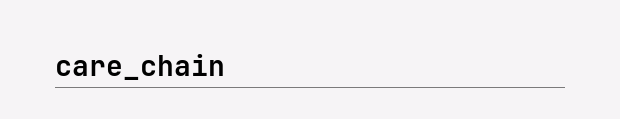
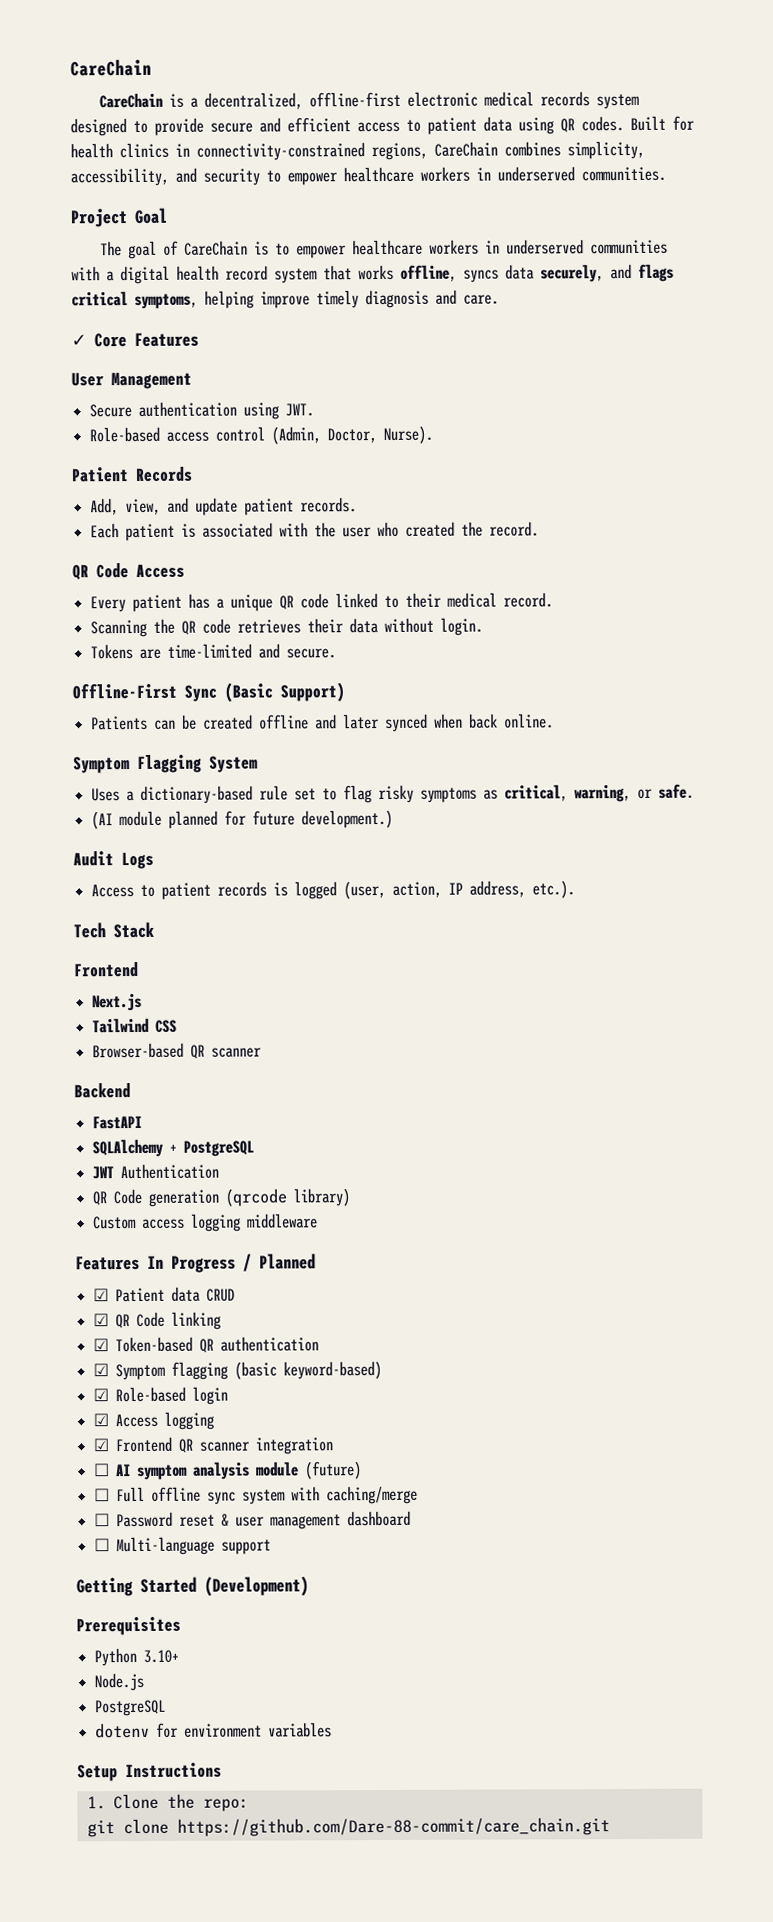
[55,54,225,80] care_chain -> [70,58,152,77] [99,91,641,110] [70,115,695,137] [70,140,645,161] [70,166,666,187] [70,207,168,228] [100,239,669,260] [71,263,674,285] [71,289,499,310] [71,332,199,348] [71,371,192,390] [89,401,315,420] [89,425,434,445] [72,466,193,483] [90,497,358,516] [90,521,540,542] [72,563,185,581] [90,592,554,613] [90,617,484,638] [90,643,337,660] [72,682,345,703] [91,713,555,733] [73,754,258,774] [91,783,695,804] [91,809,394,830] [73,851,154,870] [91,880,576,900] [73,921,155,939] [74,961,139,978] [92,992,143,1012] [92,1017,178,1034] [92,1042,263,1059] [74,1083,131,1099] [92,1115,143,1130] [92,1138,255,1158] [92,1163,220,1180] [92,1188,351,1207] [93,1213,319,1232] [75,1253,316,1273] [93,1286,236,1303] [93,1311,222,1330] [93,1336,320,1353] [93,1361,383,1381] [93,1386,229,1405] [93,1411,215,1430] [93,1436,334,1455] [94,1461,363,1481] [94,1485,419,1505] [94,1510,412,1530] [94,1536,272,1556] [76,1576,309,1597] [76,1616,181,1636] [94,1648,180,1667] [94,1672,145,1692] [94,1699,167,1717] [95,1722,333,1739] [77,1762,222,1782] [86,1793,250,1812] [86,1817,610,1838] CareChain // CareChain is a decentralized, offline-first electronic medical records system designed to provide secure and efficient access to patient data using QR codes. Built for health clinics in connectivity-constrained regions, CareChain combines simplicity, accessibility, and security to empower healthcare workers in underserved communities. // Project Goal // The goal of CareChain is to empower healthcare workers in underserved communities with a digital health record system that works offline, syncs data securely, and flags critical symptoms, helping improve timely diagnosis and care. // ✓ Core Features // User Management // Secure authentication using JWT. // Role-based access control (Admin, Doctor, Nurse). // Patient Records // Add, view, and update patient records. // Each patient is associated with the user who created the record. // QR Code Access // Every patient has a unique QR code linked to their medical record. // Scanning the QR code retrieves their data without login. // Tokens are time-limited and secure. // Offline-First Sync (Basic Support) // Patients can be created offline and later synced when back online. // Symptom Flagging System // Uses a dictionary-based rule set to flag risky symptoms as critical, warning, or safe. // (AI module planned for future development.) // Audit Logs // Access to patient records is logged (user, action, IP address, etc.). // Tech Stack // Frontend // Next.js // Tailwind CSS // Browser-based QR scanner // Backend // FastAPI // SQLAlchemy + PostgreSQL // JWT Authentication // QR Code generation (qrcode library) // Custom access logging middleware // Features In Progress / Planned // ☑ Patient data CRUD // ☑ QR Code linking // ☑ Token-based QR authentication // ☑ Symptom flagging (basic keyword-based) // ☑ Role-based login // ☑ Access logging // ☑ Frontend QR scanner integration // ☐ AI symptom analysis module (future) // ☐ Full offline sync system with caching/merge // ☐ Password reset & user management dashboard // ☐ Multi-language support // Getting Started (Development) // Prerequisites // Python 3.10+ // Node.js // PostgreSQL // dotenv for environment variables // Setup Instructions // 1. Clone the repo: // git clone https://github.com/Dare-88-commit/care_chain.git

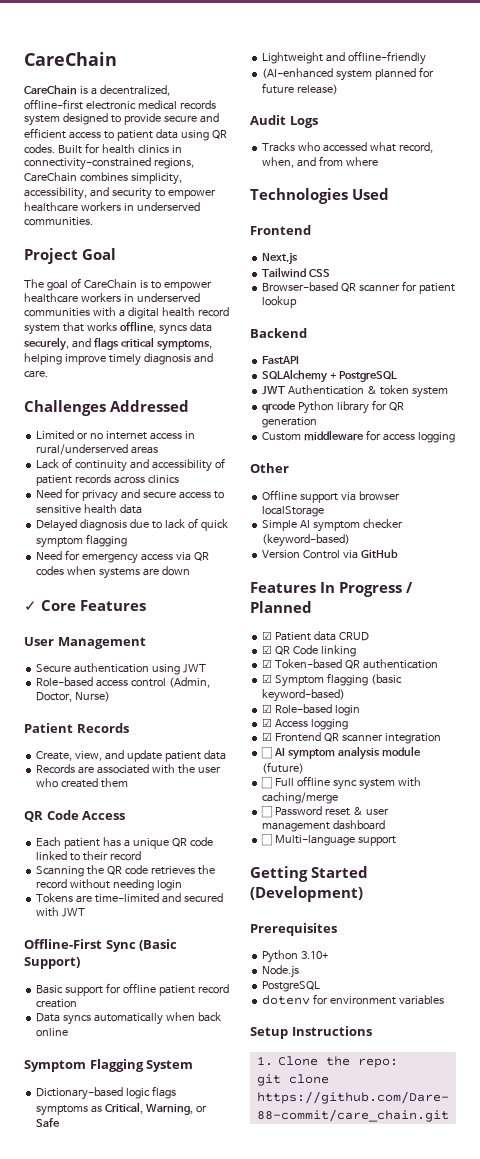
(499, 299) none -> [24,400,190,416] [36,430,195,440] [36,444,159,455] [36,458,225,472] [36,474,180,486] [36,488,224,502] [36,504,143,514] [36,518,228,532] [36,534,128,548] [36,550,209,564] [36,566,190,579] // Challenges Addressed // Limited or no internet access in rural/underserved areas // Lack of continuity and accessibility of patient records across clinics // Need for privacy and secure access to sensitive health data // Delayed diagnosis due to lack of quick symptom flagging // Need for emergency access via QR codes when systems are down
[285,403,315,417] JWT. -> [183,664,207,673] JWT
[383,425,434,445] Nurse). -> [75,691,111,702] Nurse)
[90,498,120,516] Add, -> [36,751,73,761] Create,
[300,497,358,513] [90,523,197,542] records. // Each patient is -> [203,750,226,760] [36,764,95,774] data // Records are
[461,521,540,537] the record. -> [101,778,129,788] them
[90,596,127,613] Every -> [36,837,62,847] Each
[447,592,554,608] medical record. -> [110,851,142,861] record
[307,617,484,636] their data without login. -> [197,865,215,875] [36,879,183,891] the record without needing login
[286,648,337,659] secure. -> [183,893,223,902] [36,907,86,917] secured with JWT
[91,713,429,733] Patients can be created offline and later synced -> [36,983,229,996] [36,999,78,1008] [36,1013,164,1025] Basic support for offline patient record creation // Data syncs automatically
[504,713,555,729] online. -> [36,1028,69,1037] online
[91,783,695,804] [91,810,163,830] Uses a dictionary-based rule set to flag risky symptoms as critical, warning, or safe. // (AI module -> [36,1086,177,1100] [36,1102,207,1116] [36,1118,61,1128] [262,51,427,65] [262,68,373,81] Dictionary-based logic flags symptoms as Critical, Warning, or Safe // Lightweight and offline-friendly // (AI-enhanced system
[301,809,394,829] development.) -> [297,84,339,95] release)
[91,880,576,900] [73,921,155,939] Access to patient records is logged (user, action, IP address, etc.). // Tech Stack -> [262,142,433,153] [262,156,379,168] [250,188,390,204] Tracks who accessed what record, when, and from where // Technologies Used
(263, 1052) none -> [402,281,455,294] [262,296,298,308] for patient lookup
[92,1188,143,1206] // QR Code -> [367,385,448,398] [262,400,404,414] & token system // qrcode Python library for QR
[225,1188,351,1207] (qrcode library) -> (318, 422) none
(138, 1223) none -> [304,430,382,441] middleware for
[247,1213,319,1229] middleware -> [250,463,289,473] [262,490,401,503] [262,506,325,517] [262,519,404,532] [262,534,351,547] [262,549,399,559] // Other // Offline support via browser localStorage // Simple AI symptom checker (keyword-based) // Version Control via GitHub

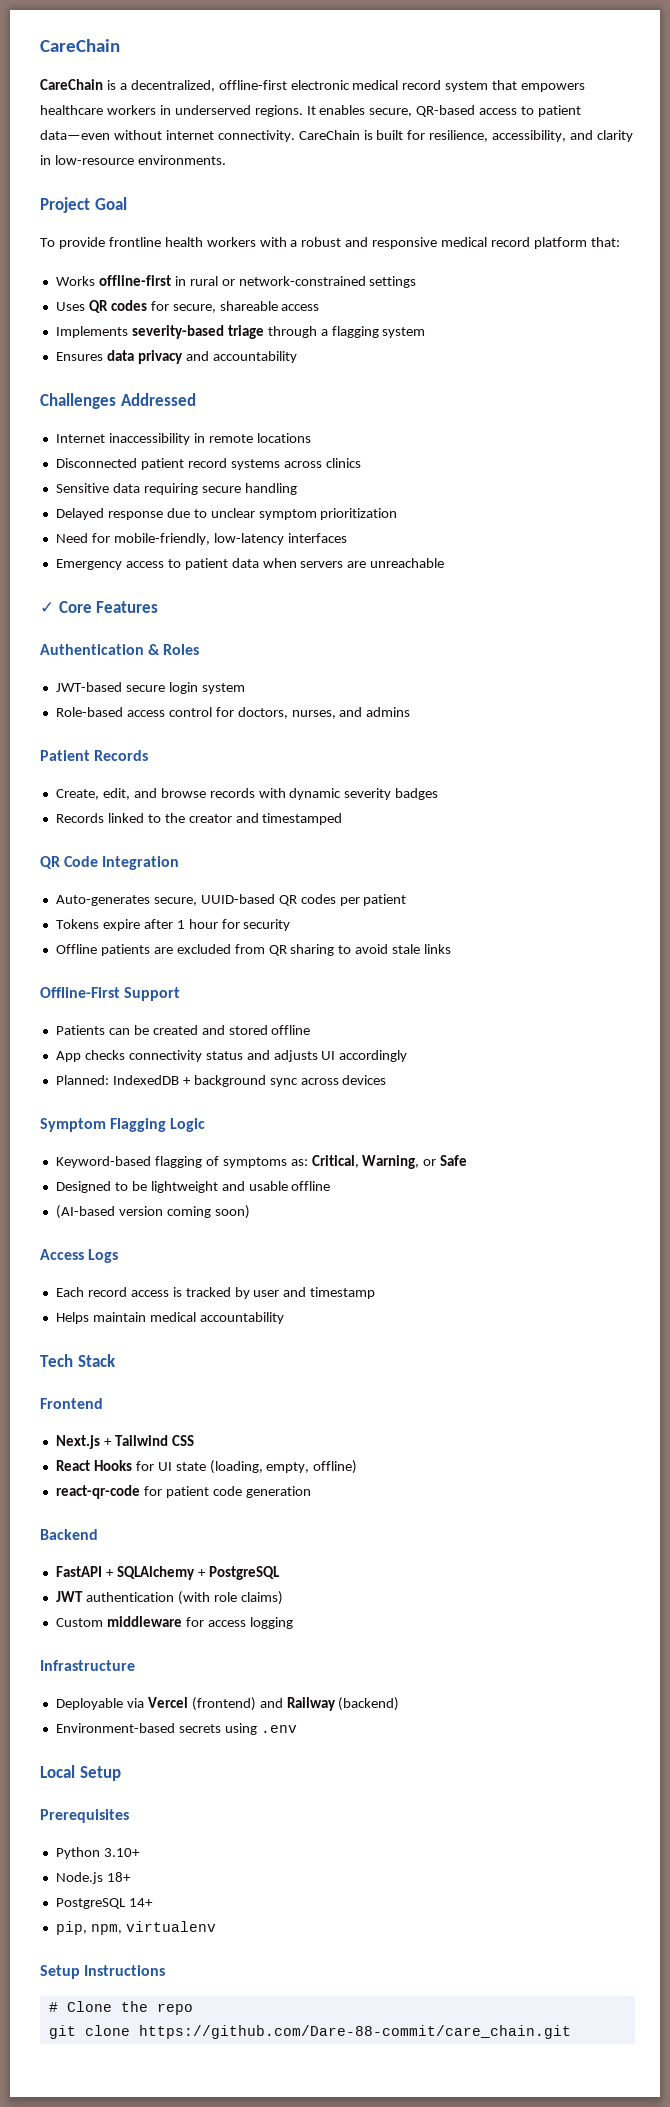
[179,100,216,110] [24,113,219,126] [24,128,227,141] [24,143,182,154] [24,157,194,170] [24,172,182,185] [24,187,216,200] [24,202,200,212] [24,217,93,226] [24,248,117,264] [24,278,212,291] [24,293,200,303] [24,307,229,319] [24,321,212,335] [24,337,212,351] [24,353,213,366] [24,370,48,378] [24,400,190,416] [36,430,195,440] [36,444,159,455] [36,458,225,472] [36,474,180,486] [36,488,224,502] [36,504,143,514] [36,518,228,532] [36,534,128,548] [36,550,209,564] [36,566,190,579] [24,600,147,611] [24,637,146,649] [36,663,207,675] [36,677,211,688] [36,691,111,702] [24,723,129,733] [36,750,226,762] [36,764,221,774] [36,778,129,788] [24,810,126,822] [36,837,213,849] [36,851,142,861] [36,865,215,877] [36,879,183,891] [36,893,223,903] [36,907,86,917] [24,939,178,952] [24,957,80,969] [36,983,229,996] [36,999,78,1008] [36,1012,221,1025] [36,1028,69,1037] [24,1059,194,1072] [36,1086,177,1100] [36,1102,207,1116] [36,1118,61,1128] [262,51,427,65] [262,67,435,81] [262,83,339,95] [250,115,318,128] [262,142,433,153] [262,156,379,168] [250,188,390,204] records system designed to provide secure and efficient access to patient data using QR codes. Built for health clinics in connectivity-constrained regions, CareChain combines simplicity, accessibility, and security to empower healthcare workers in underserved communities. // Project Goal // The goal of CareChain is to empower healthcare workers in underserved communities with a digital health record system that works offline, syncs data securely, and flags critical symptoms, helping improve timely diagnosis and care. // Challenges Addressed // Limited or no internet access in rural/underserved areas // Lack of continuity and accessibility of patient records across clinics // Need for privacy and secure access to sensitive health data // Delayed diagnosis due to lack of quick symptom flagging // Need for emergency access via QR codes when systems are down // ✓ Core Features // User Management // Secure authentication using JWT // Role-based access control (Admin, Doctor, Nurse) // Patient Records // Create, view, and update patient data // Records are associated with the user who created them // QR Code Access // Each patient has a unique QR code linked to their record // Scanning the QR code retrieves the record without needing login // Tokens are time-limited and secured with JWT // Offline-First Sync (Basic Support) // Basic support for offline patient record creation // Data syncs automatically when back online // Symptom Flagging System // Dictionary-based logic flags symptoms as Critical, Warning, or Safe // Lightweight and offline-friendly // (AI-enhanced system planned for future release) // Audit Logs // Tracks who accessed what record, when, and from where // Technologies Used -> [402,80,586,92] [40,105,582,117] [40,130,634,142] [40,155,226,165] [40,197,127,213] [40,237,620,249] [55,275,417,288] [55,300,320,313] [55,325,426,339] [55,350,297,364] [40,393,196,409] [55,433,311,445] [55,458,361,470] [55,483,297,495] [55,508,398,520] [55,533,347,545] [55,558,445,570] [40,601,159,613] [40,644,200,655] [55,682,245,694] [55,707,411,719] [40,750,149,761] [55,788,439,800] [55,813,343,825] [40,856,180,870] [55,894,407,906] [55,919,291,931] [55,944,452,956] [40,987,181,1001] [55,1025,311,1035] [55,1050,408,1062] [55,1075,387,1087] [40,1118,206,1132] [55,1155,468,1169] [55,1181,331,1193] [55,1205,250,1219] [40,1249,119,1263] [55,1287,376,1299] [55,1312,284,1324] [40,1354,116,1367] record system that empowers healthcare workers in underserved regions. It enables secure, QR-based access to patient data—even without internet connectivity. CareChain is built for resilience, accessibility, and clarity in low-resource environments. // Project Goal // To provide frontline health workers with a robust and responsive medical record platform that: // Works offline-first in rural or network-constrained settings // Uses QR codes for secure, shareable access // Implements severity-based triage through a flagging system // Ensures data privacy and accountability // Challenges Addressed // Internet inaccessibility in remote locations // Disconnected patient record systems across clinics // Sensitive data requiring secure handling // Delayed response due to unclear symptom prioritization // Need for mobile-friendly, low-latency interfaces // Emergency access to patient data when servers are unreachable // ✓ Core Features // Authentication & Roles // JWT-based secure login system // Role-based access control for doctors, nurses, and admins // Patient Records // Create, edit, and browse records with dynamic severity badges // Records linked to the creator and timestamped // QR Code Integration // Auto-generates secure, UUID-based QR codes per patient // Tokens expire after 1 hour for security // Offline patients are excluded from QR sharing to avoid stale links // Offline-First Support // Patients can be created and stored offline // App checks connectivity status and adjusts UI accordingly // Planned: IndexedDB + background sync across devices // Symptom Flagging Logic // Keyword-based flagging of symptoms as: Critical, Warning, or Safe // Designed to be lightweight and usable offline // (AI-based version coming soon) // Access Logs // Each record access is tracked by user and timestamp // Helps maintain medical accountability // Tech Stack
(299, 258) // -> [103,1438,112,1446] +
[262,281,455,294] [262,296,298,308] Browser-based QR scanner for patient lookup -> [55,1460,358,1474] [55,1485,311,1499] React Hooks for UI state (loading, empty, offline) // react-qr-code for patient code generation
(300, 360) // -> [105,1569,114,1577] +
[288,385,448,398] [262,400,404,414] [262,417,318,428] Authentication & token system // qrcode Python library for QR generation -> [85,1591,283,1605] authentication (with role claims)
[250,463,289,473] [262,490,401,503] [262,506,325,517] [262,519,404,532] [262,534,351,547] [262,549,399,559] [250,582,414,597] [250,601,312,613] [262,631,370,641] [262,645,357,657] [262,659,439,669] [262,673,403,687] [262,689,346,702] [262,704,361,716] [262,718,349,730] [262,732,441,744] [261,746,421,760] [262,762,305,774] [261,776,421,790] [262,792,339,804] [261,806,389,818] [262,820,386,832] [261,834,397,846] [250,866,369,882] [250,886,363,902] Other // Offline support via browser localStorage // Simple AI symptom checker (keyword-based) // Version Control via GitHub // Features In Progress / Planned // ☑ Patient data CRUD // ☑ QR Code linking // ☑ Token-based QR authentication // ☑ Symptom flagging (basic keyword-based) // ☑ Role-based login // ☑ Access logging // ☑ Frontend QR scanner integration // ☐ AI symptom analysis module (future) // ☐ Full offline sync system with caching/merge // ☐ Password reset & user management dashboard // ☐ Multi-language support // Getting Started (Development) -> [40,1660,135,1671] [55,1697,400,1711] [55,1723,297,1735] [40,1765,121,1781] Infrastructure // Deployable via Vercel (frontend) and Railway (backend) // Environment-based secrets using .env // Local Setup
[262,981,321,992] [262,994,445,1005] // PostgreSQL // dotenv for environment variables -> [106,1872,131,1882] [55,1898,153,1909] [55,1921,216,1935] 18+ // PostgreSQL 14+ // pip, npm, virtualenv
[256,1056,273,1066] 1. -> [48,2002,58,2012] #
[358,1058,399,1068] repo: -> [156,2003,193,2015] repo

